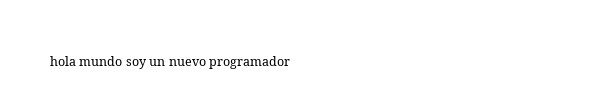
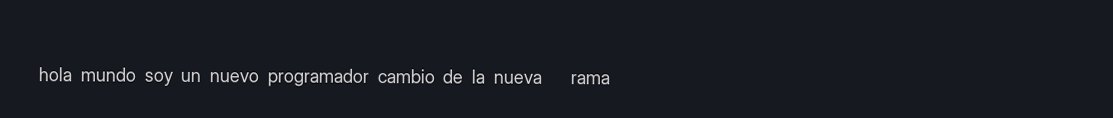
(290, 62) none -> [376,68,610,85] cambio de la nueva rama

